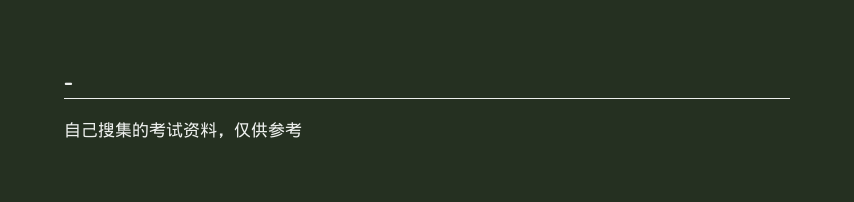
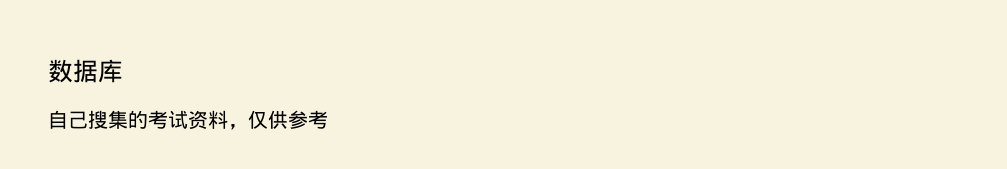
[64,82,73,89] - -> [48,59,123,83] 数据库

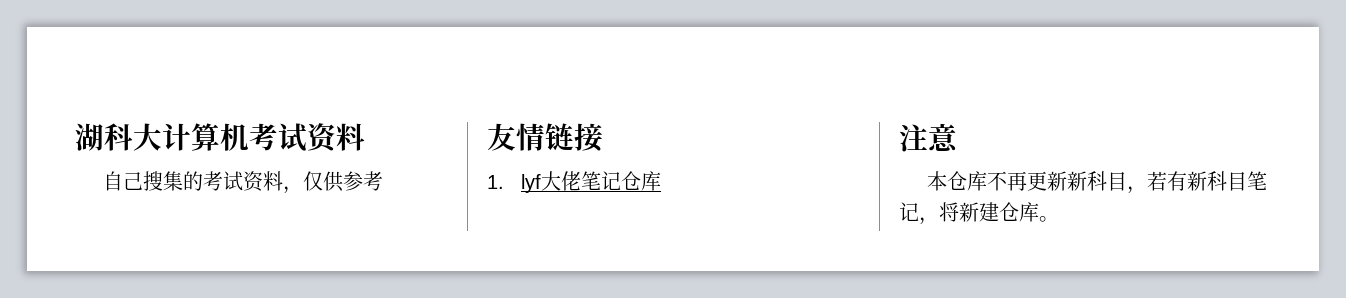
[48,59,123,83] 数据库 -> [75,123,365,153] 湖科大计算机考试资料
(328, 119) none -> [487,123,603,152] [487,171,662,193] [899,123,958,152] [926,171,1267,194] [899,202,1059,225] // 友情链接 // 1. lyf大佬笔记仓库 // 注意 // 本仓库不再更新新科目，若有新科目笔记，将新建仓库。

